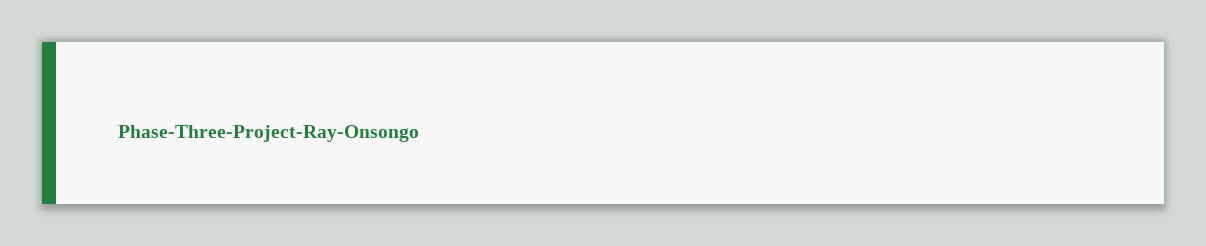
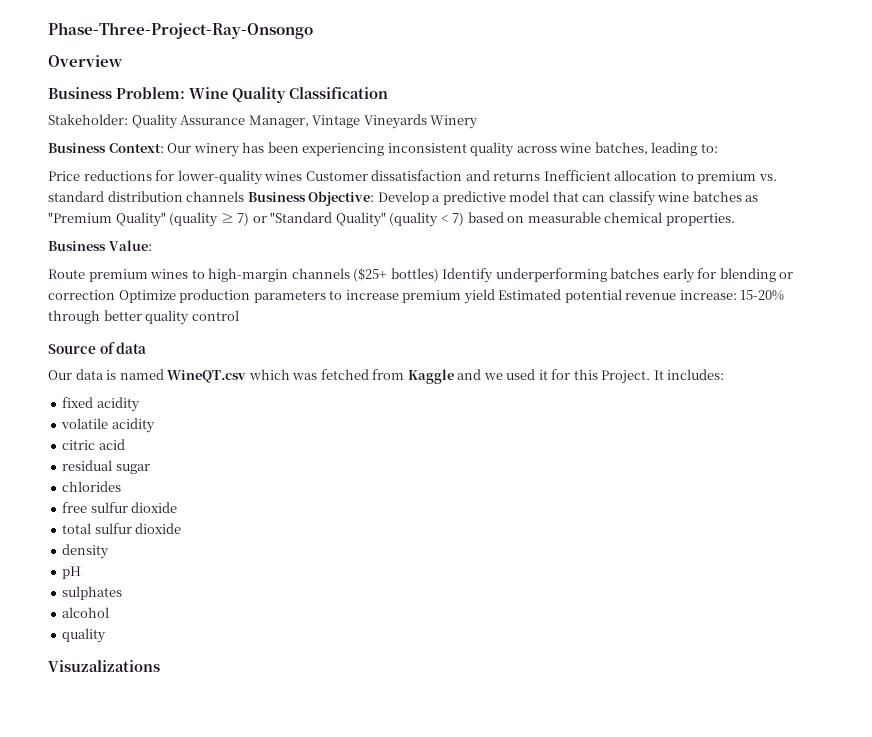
(419, 133) none -> [48,55,123,67] [48,87,388,103] [48,114,479,129] [48,142,718,157] [48,170,777,185] [48,191,759,206] [48,212,735,227] [48,240,152,251] [48,268,794,283] [48,289,785,304] [48,310,239,325] [48,342,147,354] [48,369,725,384] [62,397,140,412] [61,418,155,433] [62,439,125,450] [62,460,150,474] [62,481,122,492] [62,502,178,513] [62,523,182,534] [62,544,110,559] [62,566,82,579] [62,586,123,600] [62,607,110,618] [62,628,107,643] [48,660,160,672] // Overview // Business Problem: Wine Quality Classification // Stakeholder: Quality Assurance Manager, Vintage Vineyards Winery // Business Context: Our winery has been experiencing inconsistent quality across wine batches, leading to: // Price reductions for lower-quality wines Customer dissatisfaction and returns Inefficient allocation to premium vs. standard distribution channels Business Objective: Develop a predictive model that can classify wine batches as "Premium Quality" (quality ≥ 7) or "Standard Quality" (quality < 7) based on measurable chemical properties. // Business Value: // Route premium wines to high-margin channels ($25+ bottles) Identify underperforming batches early for blending or correction Optimize production parameters to increase premium yield Estimated potential revenue increase: 15-20% through better quality control // Source of data // Our data is named WineQT.csv which was fetched from Kaggle and we used it for this Project. It includes: // fixed acidity // volatile acidity // citric acid // residual sugar // chlorides // free sulfur dioxide // total sulfur dioxide // density // pH // sulphates // alcohol // quality // Visuzalizations

